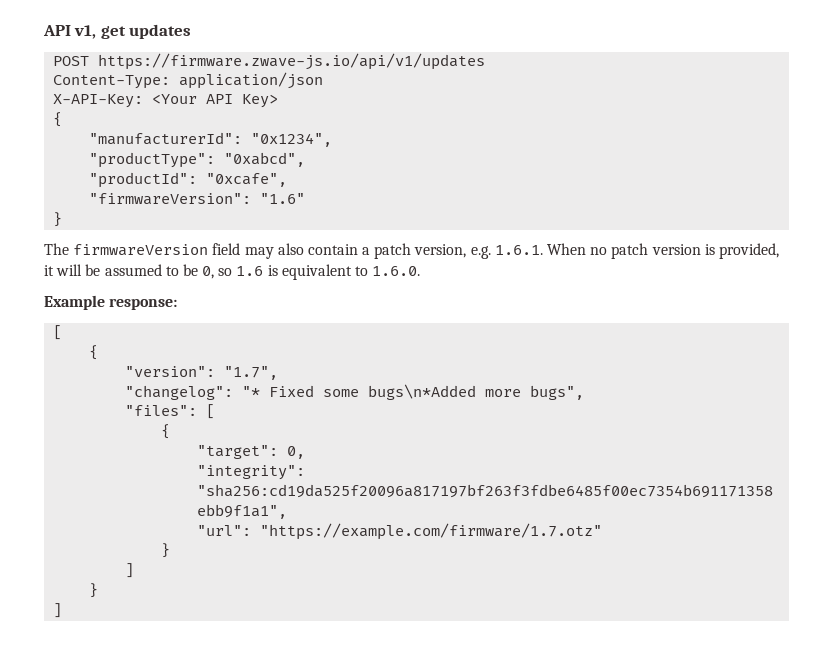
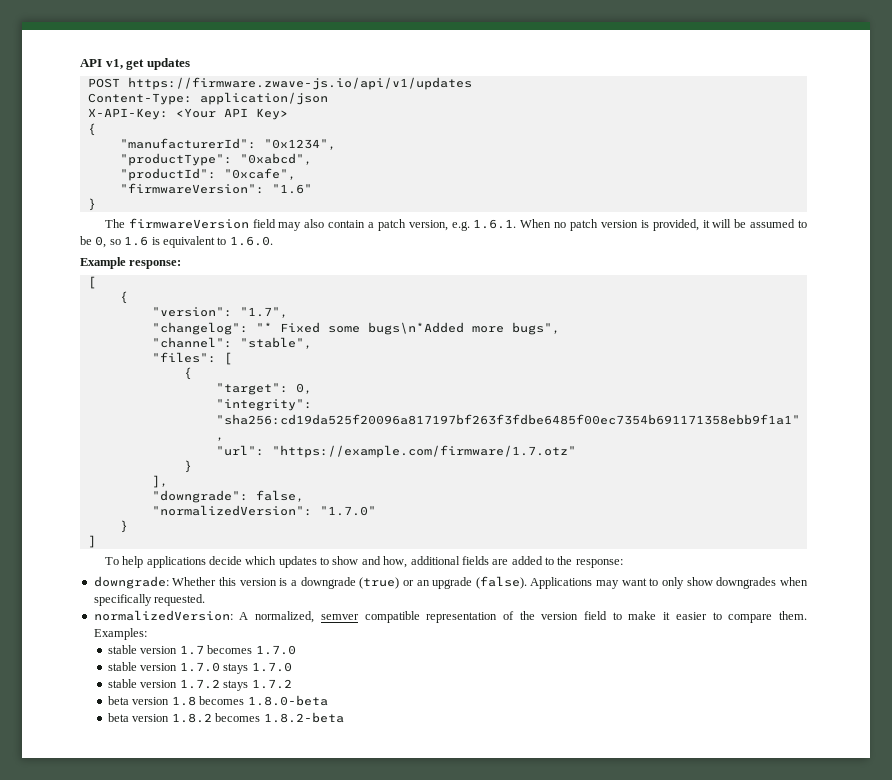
(585, 392) none -> [151,337,312,349] // "channel": "stable",
[125,563,135,578] [89,583,99,598] [53,603,63,618] ] // } // ] -> [151,475,168,488] [151,490,304,503] [151,505,376,516] [119,520,128,533] [87,535,96,548] [104,556,623,568] [93,576,809,589] [93,594,206,606] [93,610,807,623] [93,628,147,640] [108,645,296,655] [108,662,292,674] [108,679,292,691] [108,695,328,706] [108,712,344,723] ], // "downgrade": false, // "normalizedVersion": "1.7.0" // } // ] // To help applications decide which updates to show and how, additional fields are added to the response: // downgrade: Whether this version is a downgrade (true) or an upgrade (false). Applications may want to only show downgrades when specifically requested. // normalizedVersion: A normalized, semver compatible representation of the version field to make it easier to compare them. Examples: // stable version 1.7 becomes 1.7.0 // stable version 1.7.0 stays 1.7.0 // stable version 1.7.2 stays 1.7.2 // beta version 1.8 becomes 1.8.0-beta // beta version 1.8.2 becomes 1.8.2-beta

